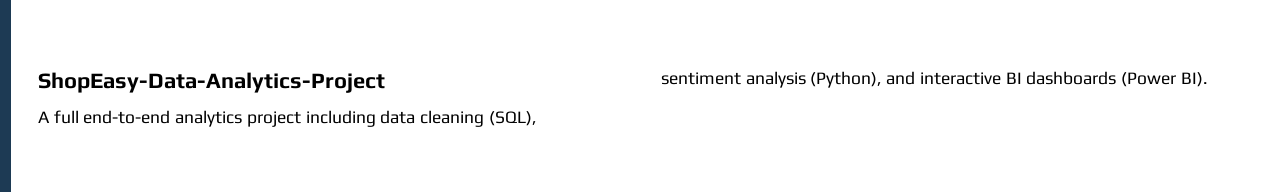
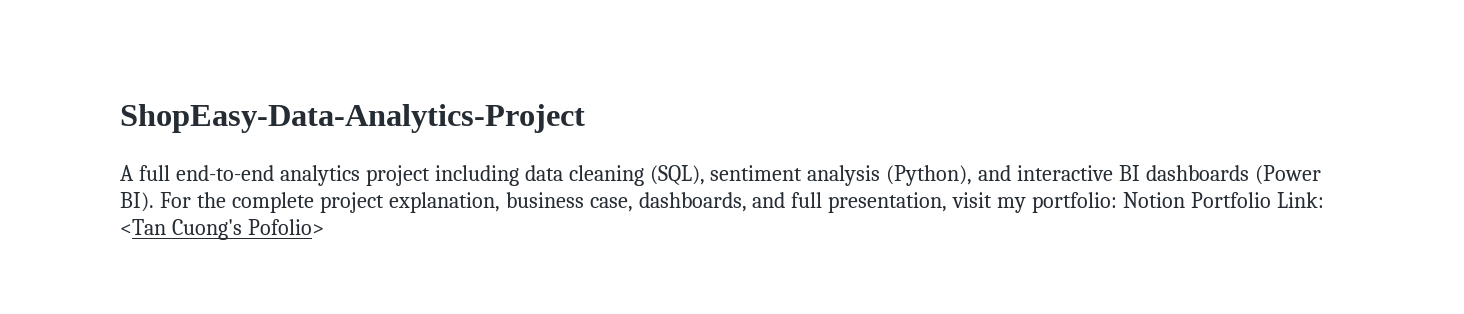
(1207, 79) none -> [159,192,1324,213] [120,219,324,240] For the complete project explanation, business case, dashboards, and full presentation, visit my portfolio: Notion Portfolio Link: <Tan Cuong's Pofolio>

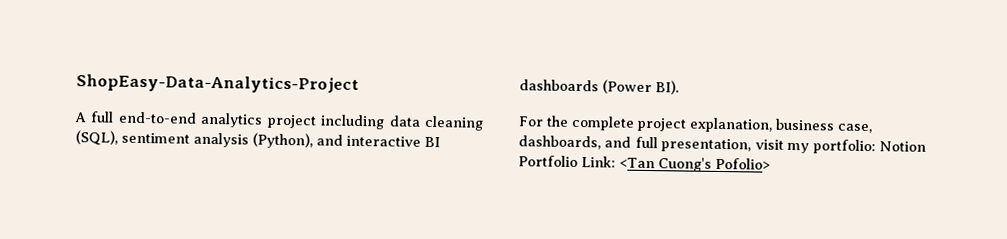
(154, 202) none -> (679, 87) //

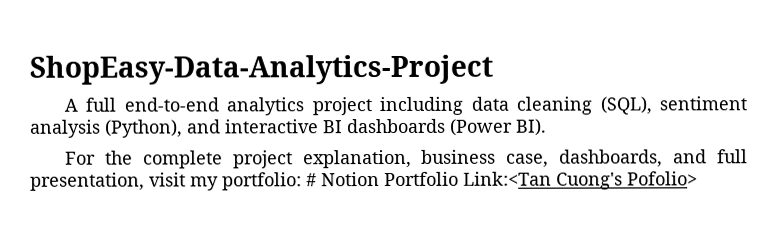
(876, 147) none -> [306,173,317,187] #
[581,156,655,169] Link: <Tan -> [463,171,552,186] Link:<Tan

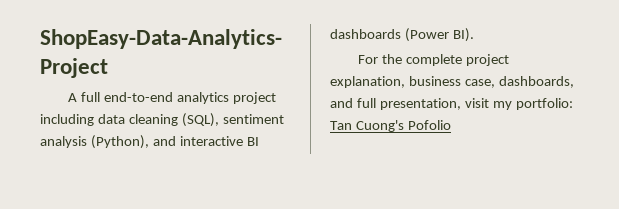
[306,171,698,190] # Notion Portfolio Link:<Tan Cuong's Pofolio> -> [330,120,451,132] Tan Cuong's Pofolio

